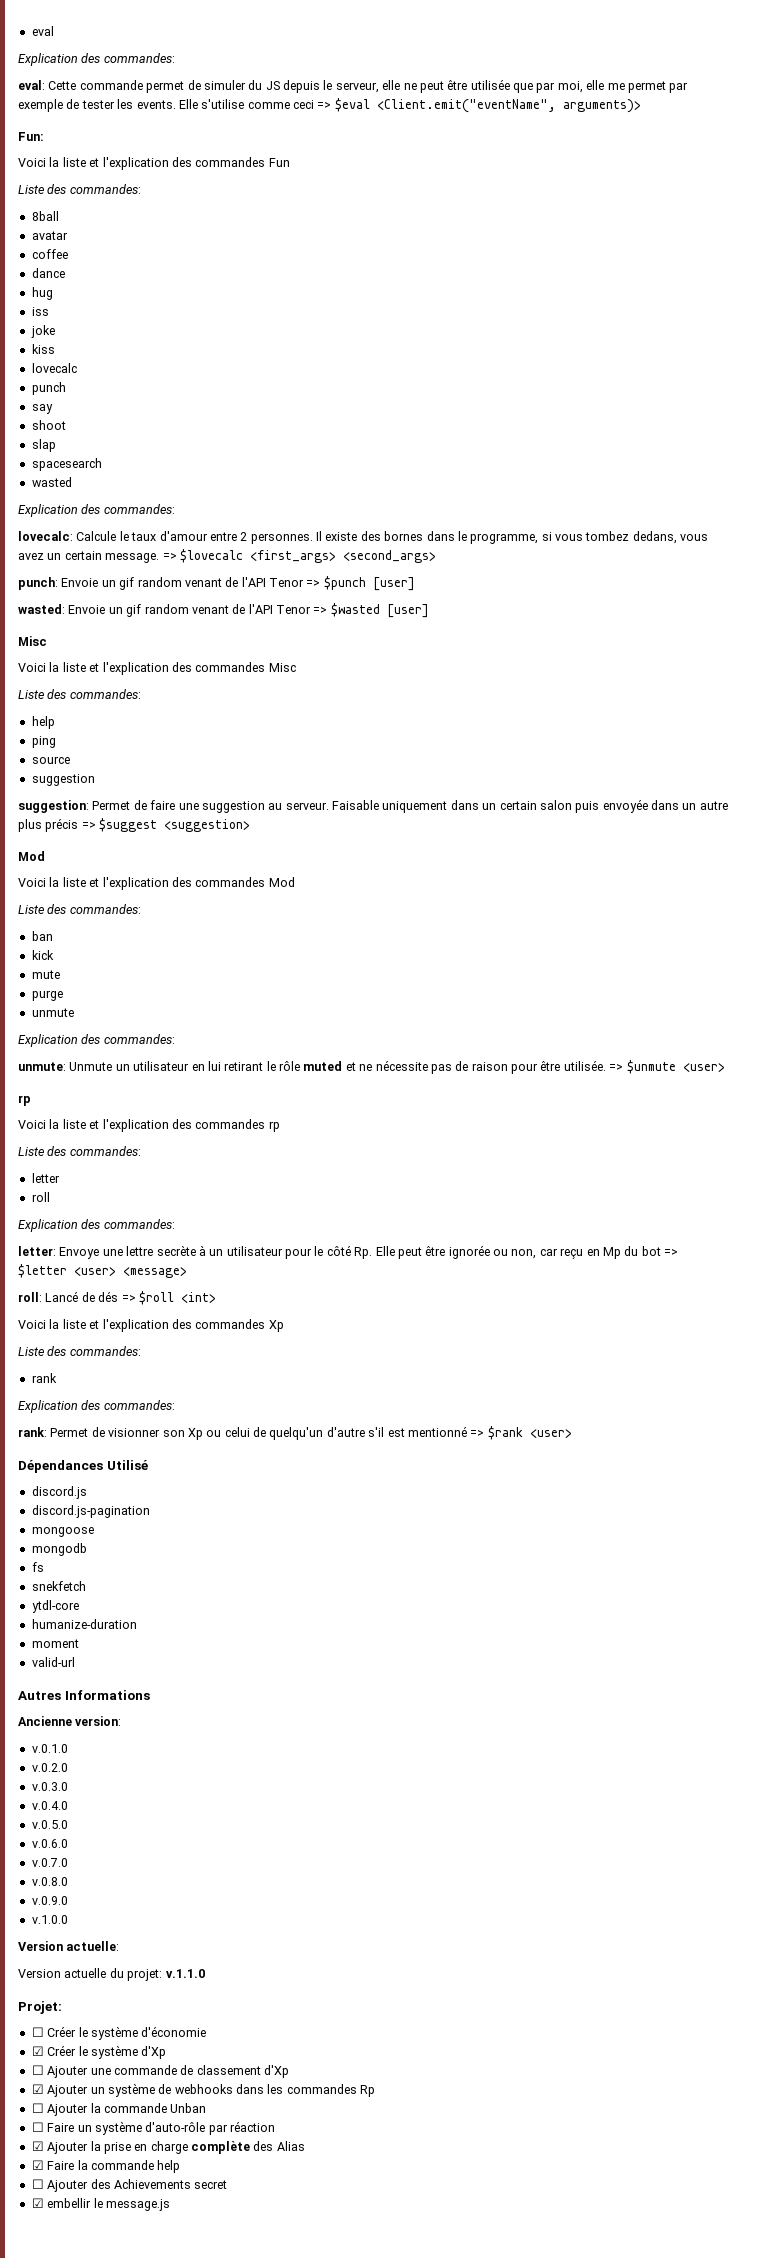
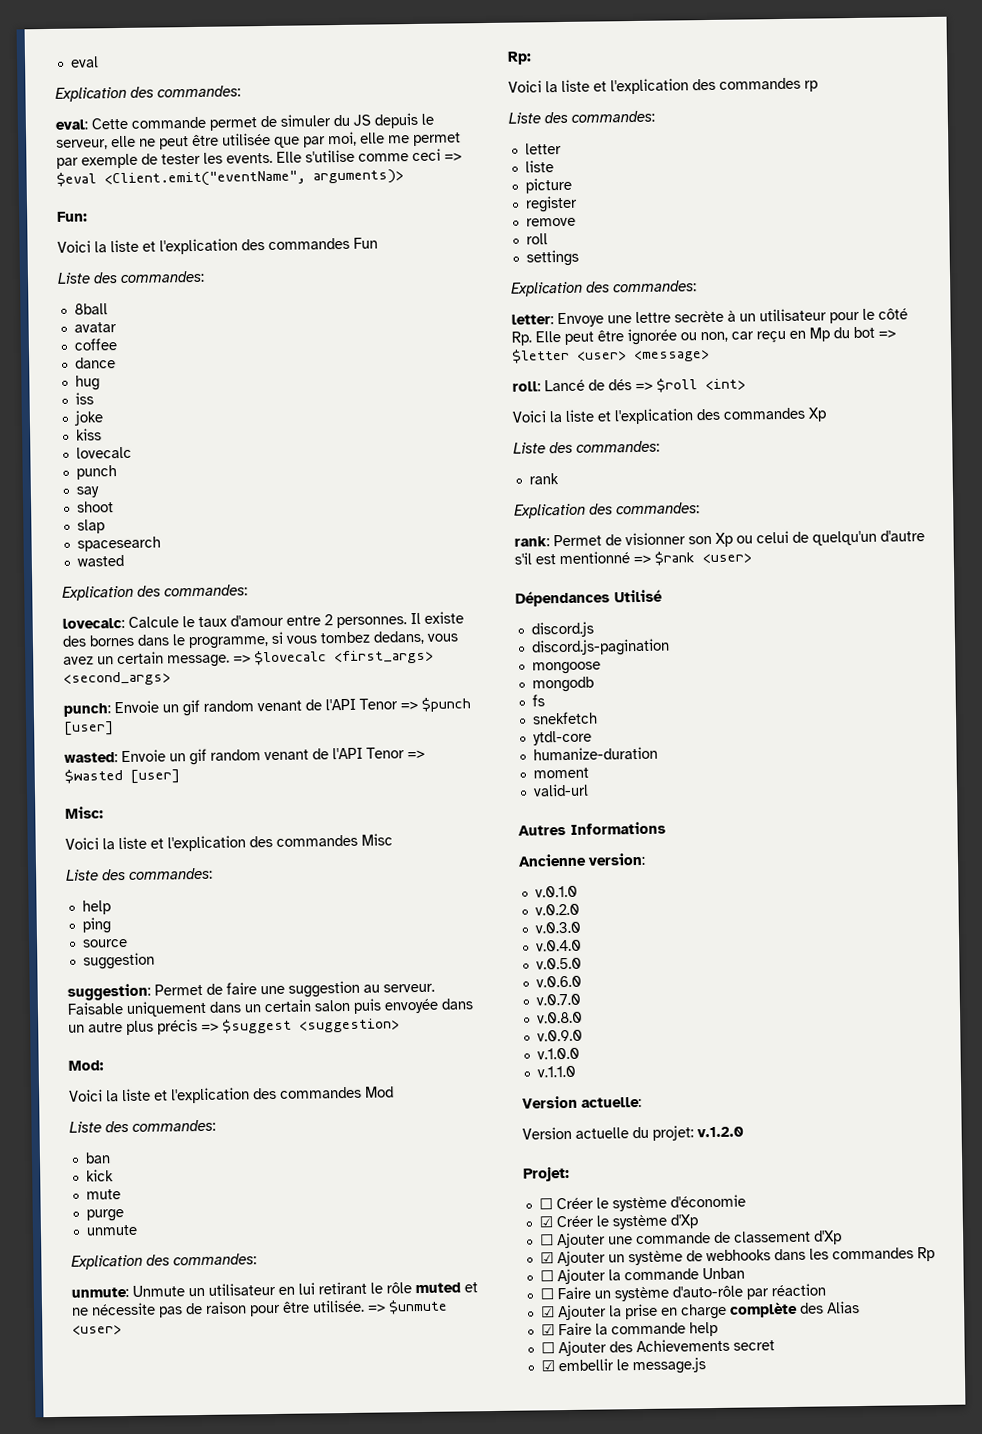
[18,636,47,646] Misc -> [65,806,104,819] Misc:
[18,851,45,861] Mod -> [68,1060,104,1071] Mod:
[18,1095,31,1106] rp -> [507,51,532,65] Rp:
(60, 1178) none -> [524,160,554,173] [524,177,572,194] [524,195,578,213] [525,217,576,227] // liste // picture // register // remove
(50, 1197) none -> [525,249,579,267] // settings
(68, 1919) none -> [536,1065,576,1078] // v.1.1.0
[165,1969,205,1978] v.1.1.0 -> [697,1126,744,1138] v.1.2.0

